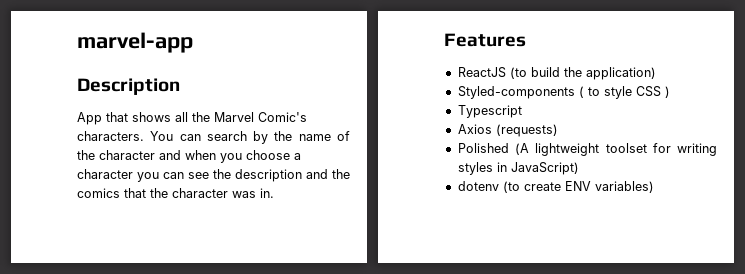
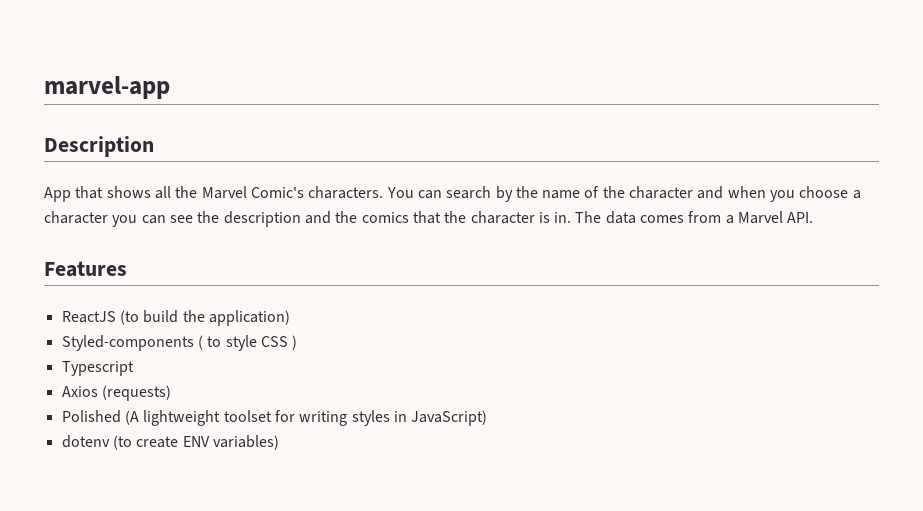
[232,191,256,198] was -> [538,212,550,223] is
(274, 193) none -> [575,211,814,224] The data comes from a Marvel API.

